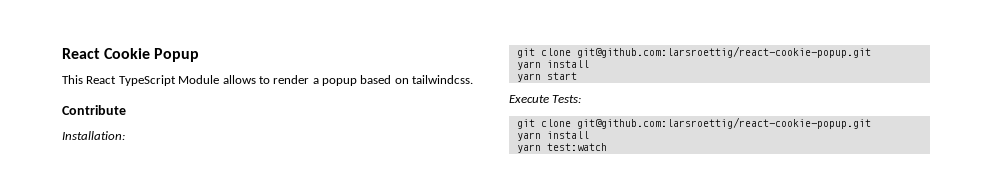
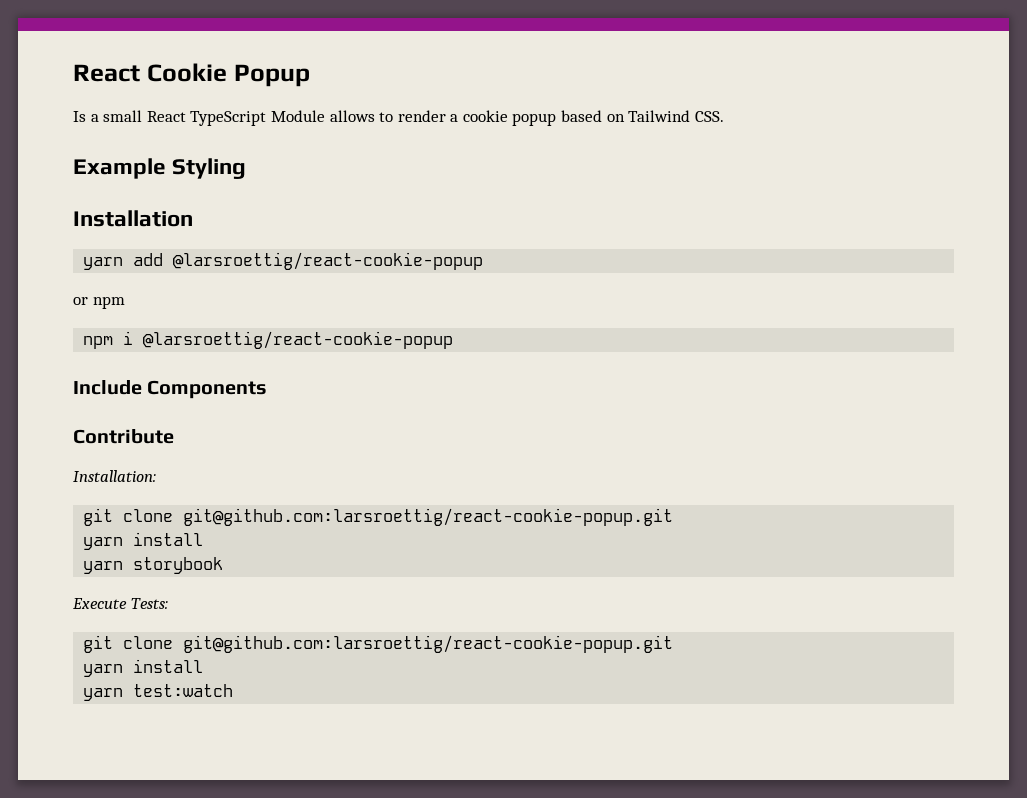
[62,75,83,84] This -> [73,110,143,122] Is a small
(319, 81) none -> [462,110,508,122] cookie
[412,75,474,84] tailwindcss. -> [628,110,724,122] [73,158,247,179] [73,210,193,227] [83,252,484,270] [73,296,125,309] [83,331,454,349] [73,380,268,399] Tailwind CSS. // Example Styling // Installation // yarn add @larsroettig/react-cookie-popup // or npm // npm i @larsroettig/react-cookie-popup // Include Components
[546,72,577,80] start -> [133,557,224,574] storybook

